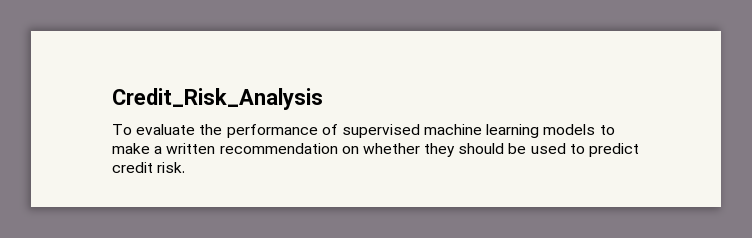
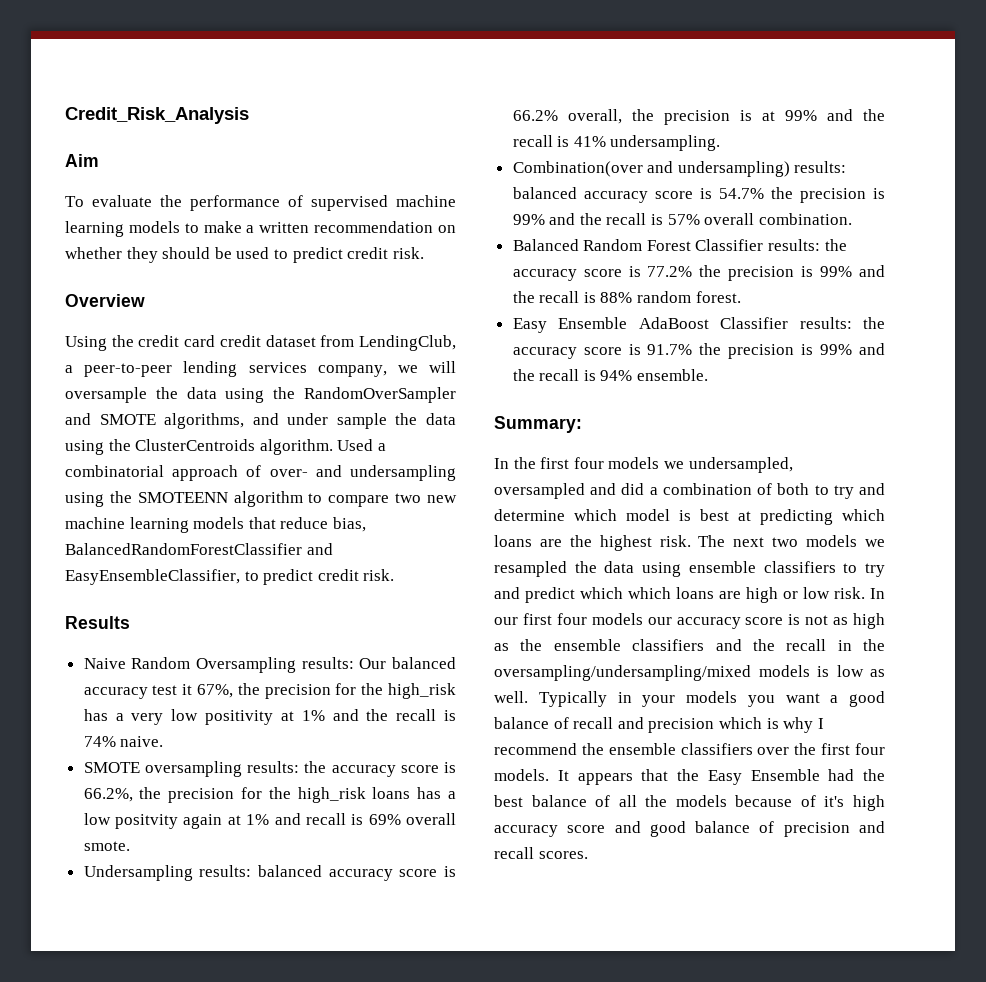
(323, 99) none -> [65,154,99,167] // Aim
(186, 167) none -> [65,294,145,307] [65,335,457,351] [65,361,456,377] [65,387,456,403] [65,413,456,429] [65,439,386,455] [65,465,456,481] [65,491,457,507] [65,517,366,533] [65,543,333,555] [65,569,395,585] [65,616,130,629] [83,657,457,673] [83,683,457,699] [83,709,456,725] [83,736,164,747] [83,761,456,777] [83,787,456,803] [83,813,457,829] [83,841,130,851] [83,865,457,881] [512,109,886,125] [512,135,721,151] [512,161,847,177] [512,187,885,203] [512,213,852,225] [512,239,847,251] [512,265,885,281] [512,291,741,303] [512,317,885,333] [512,343,885,359] [512,369,709,381] [494,416,582,433] [494,457,793,473] [494,483,885,499] [494,509,885,525] [494,535,885,551] [494,561,885,577] [494,587,885,603] [494,613,885,629] [494,639,885,651] [494,665,885,681] [494,691,885,707] [494,717,824,733] [494,743,885,755] [494,769,885,785] [494,795,885,811] [494,821,885,837] [494,847,588,859] // Overview // Using the credit card credit dataset from LendingClub, a peer-to-peer lending services company, we will oversample the data using the RandomOverSampler and SMOTE algorithms, and under sample the data using the ClusterCentroids algorithm. Used a combinatorial approach of over- and undersampling using the SMOTEENN algorithm to compare two new machine learning models that reduce bias, BalancedRandomForestClassifier and EasyEnsembleClassifier, to predict credit risk. // Results // Naive Random Oversampling results: Our balanced accuracy test it 67%, the precision for the high_risk has a very low positivity at 1% and the recall is 74% naive. // SMOTE oversampling results: the accuracy score is 66.2%, the precision for the high_risk loans has a low positvity again at 1% and recall is 69% overall smote. // Undersampling results: balanced accuracy score is 66.2% overall, the precision is at 99% and the recall is 41% undersampling. // Combination(over and undersampling) results: balanced accuracy score is 54.7% the precision is 99% and the recall is 57% overall combination. // Balanced Random Forest Classifier results: the accuracy score is 77.2% the precision is 99% and the recall is 88% random forest. // Easy Ensemble AdaBoost Classifier results: the accuracy score is 91.7% the precision is 99% and the recall is 94% ensemble. // Summary: // In the first four models we undersampled, oversampled and did a combination of both to try and determine which model is best at predicting which loans are the highest risk. The next two models we resampled the data using ensemble classifiers to try and predict which which loans are high or low risk. In our first four models our accuracy score is not as high as the ensemble classifiers and the recall in the oversampling/undersampling/mixed models is low as well. Typically in your models you want a good balance of recall and precision which is why I recommend the ensemble classifiers over the first four models. It appears that the Easy Ensemble had the best balance of all the models because of it's high accuracy score and good balance of precision and recall scores.

